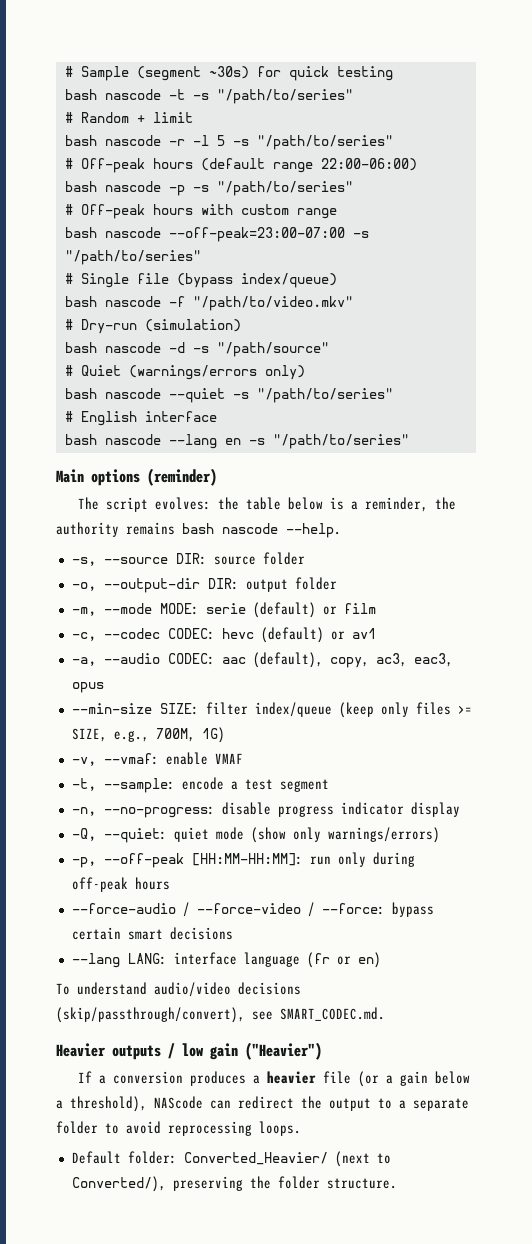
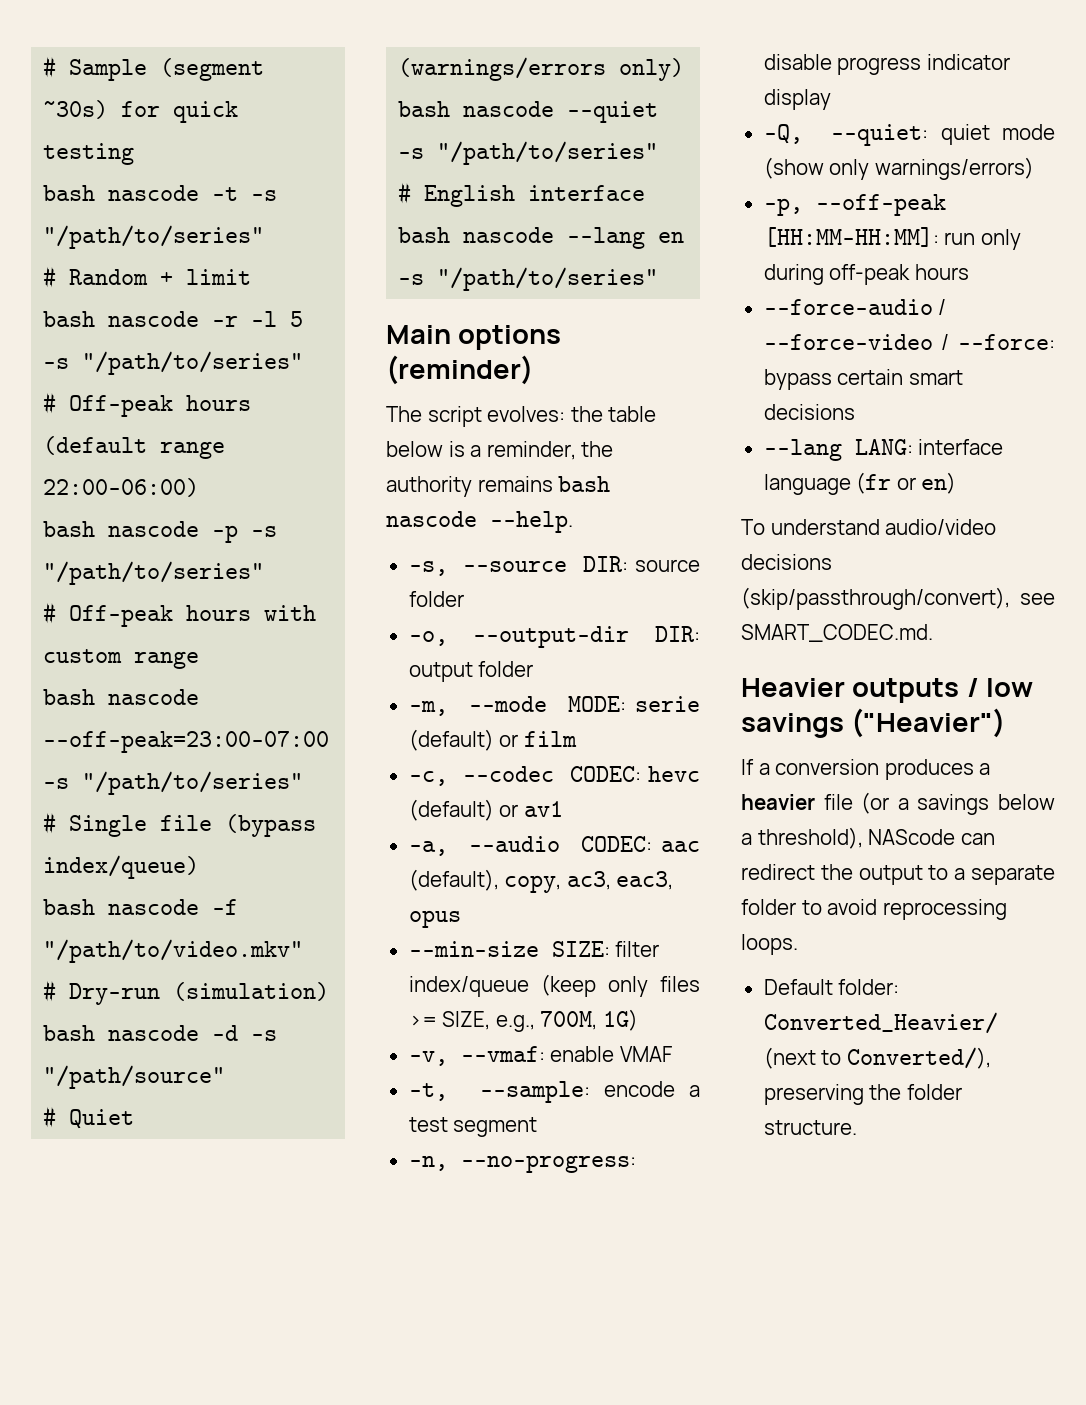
[210,1043,238,1060] gain -> [741,713,844,738] savings
[399,1071,428,1086] gain -> [917,794,990,815] savings

